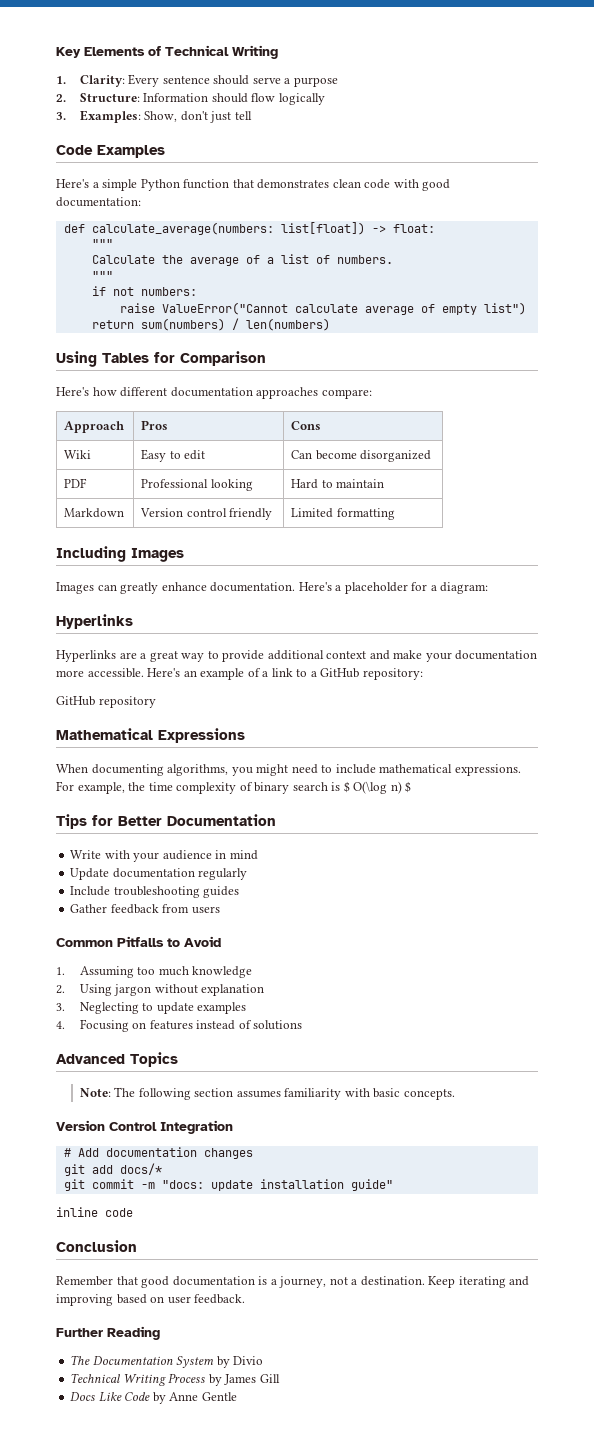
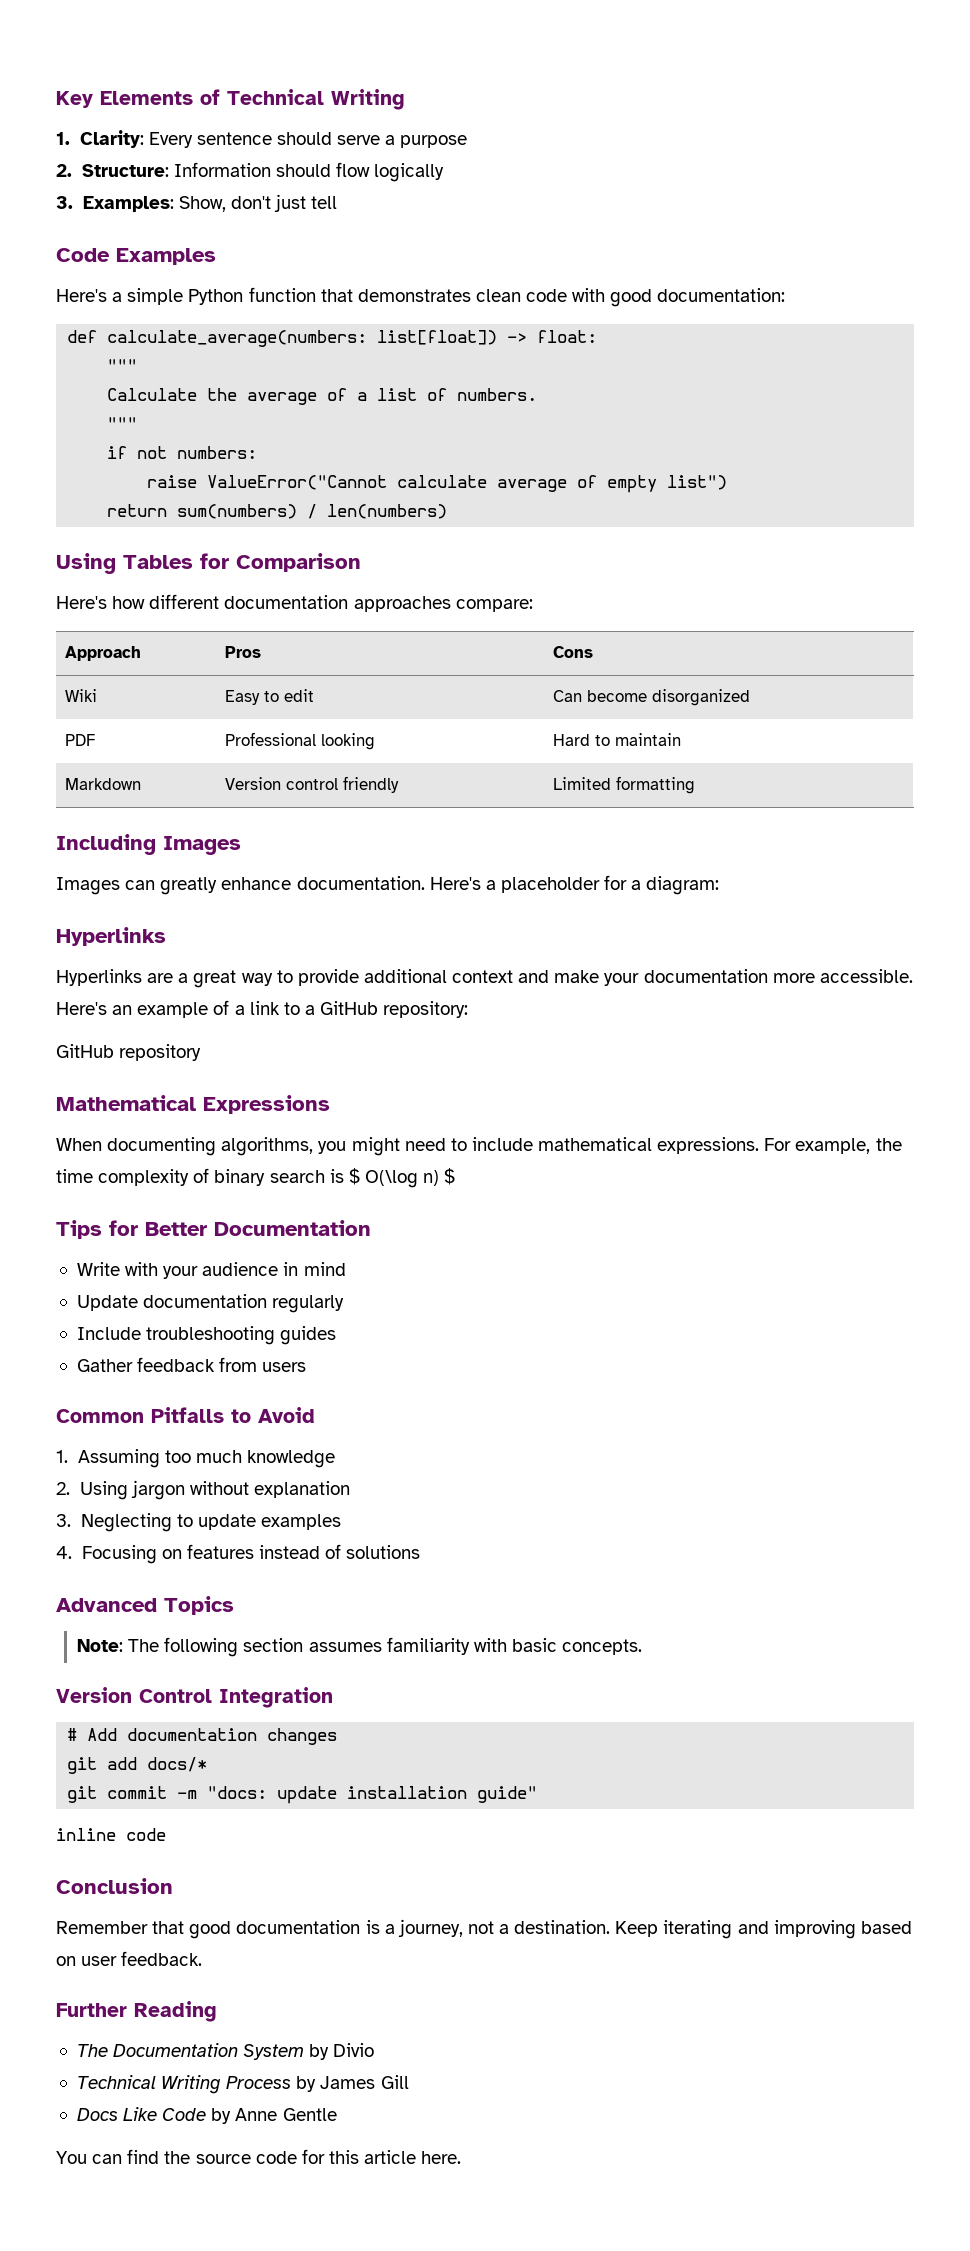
(237, 1396) none -> [56,2149,462,2164] // You can find the source code for this article here.

